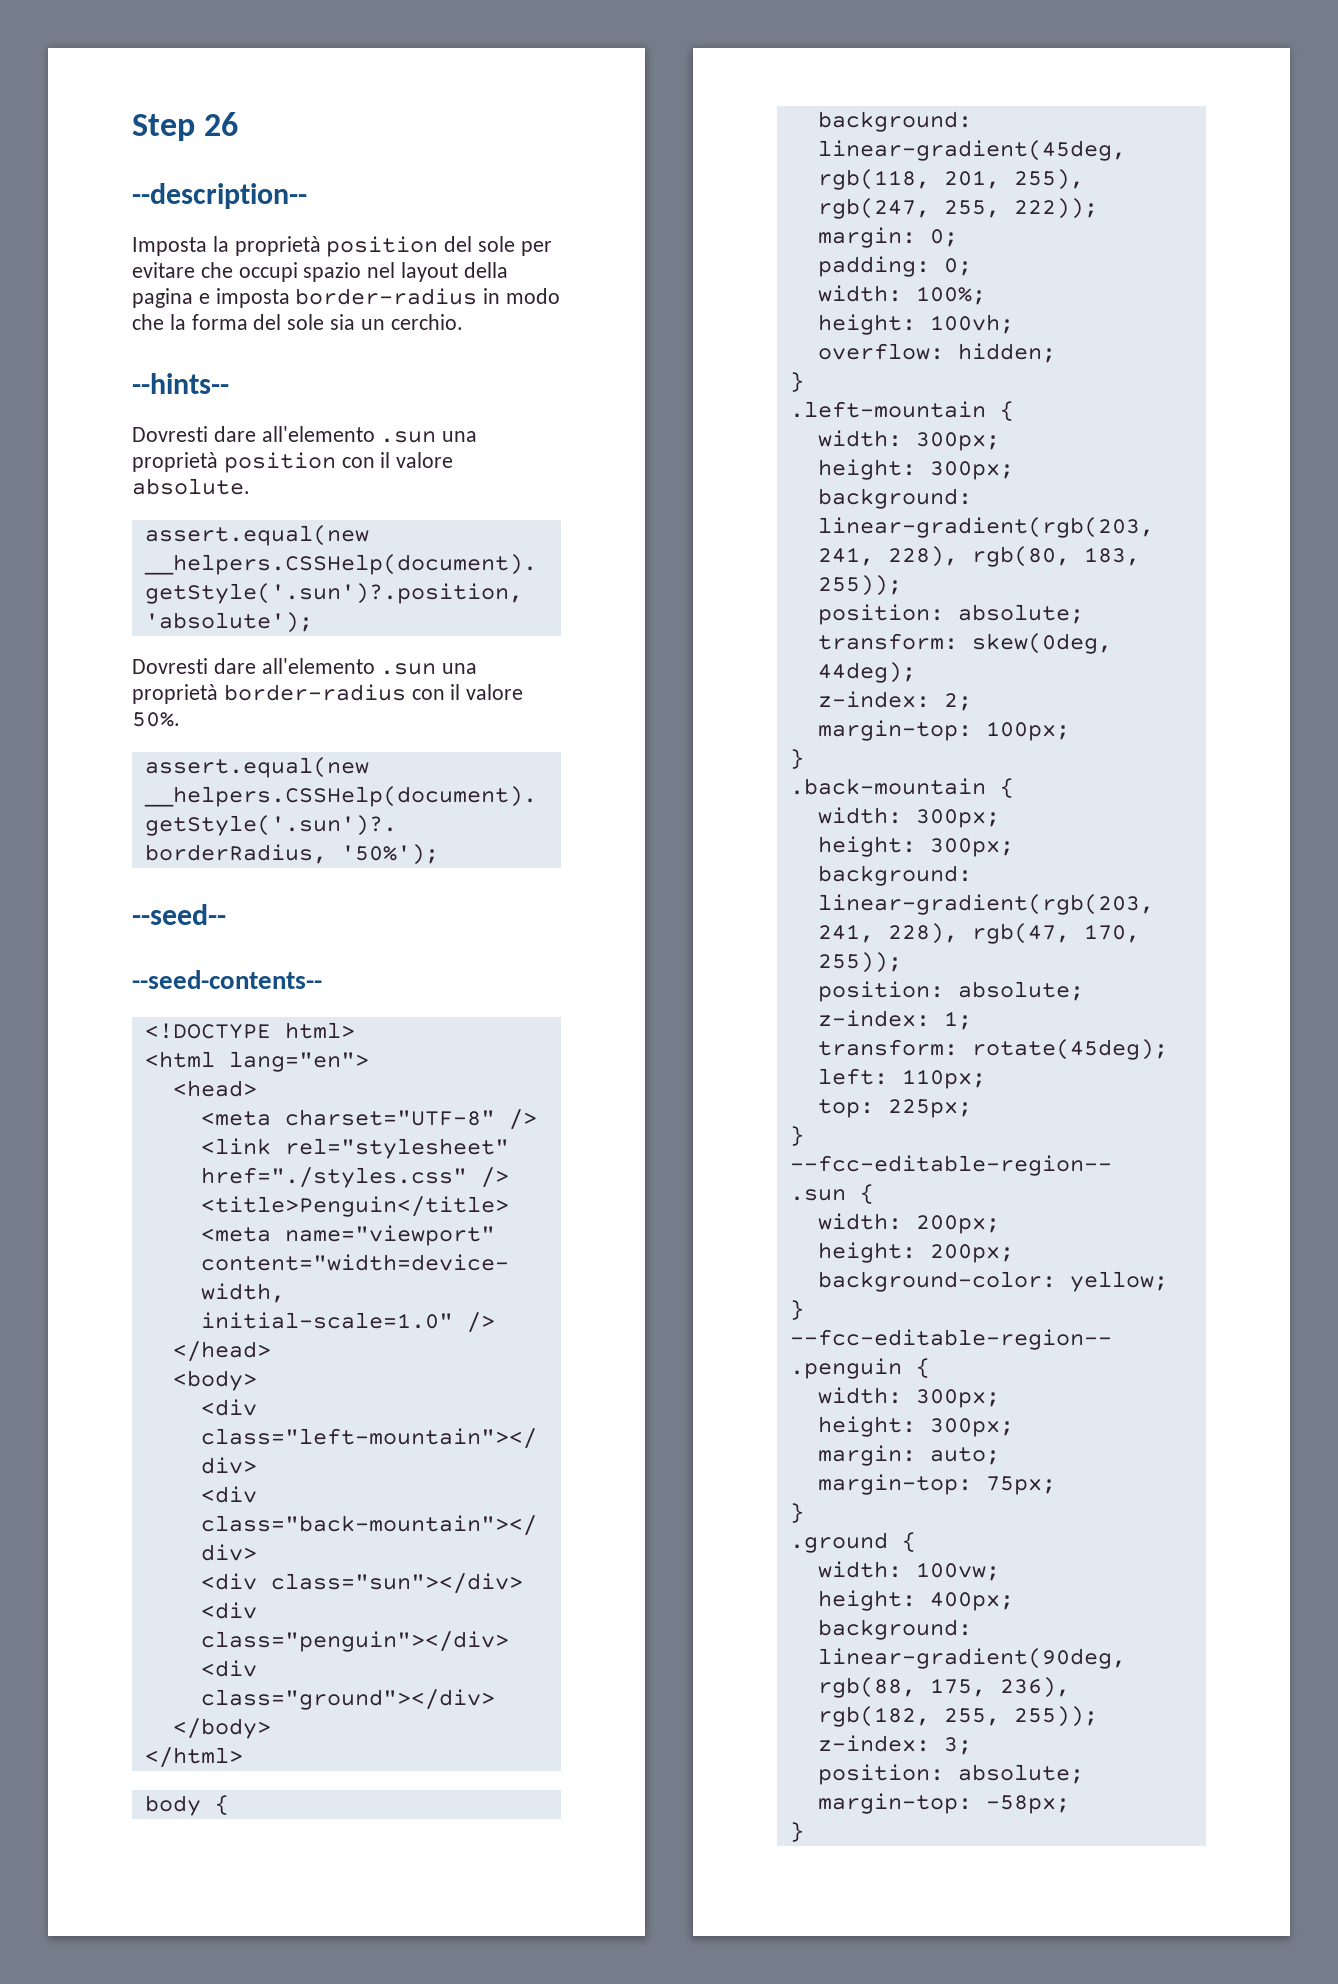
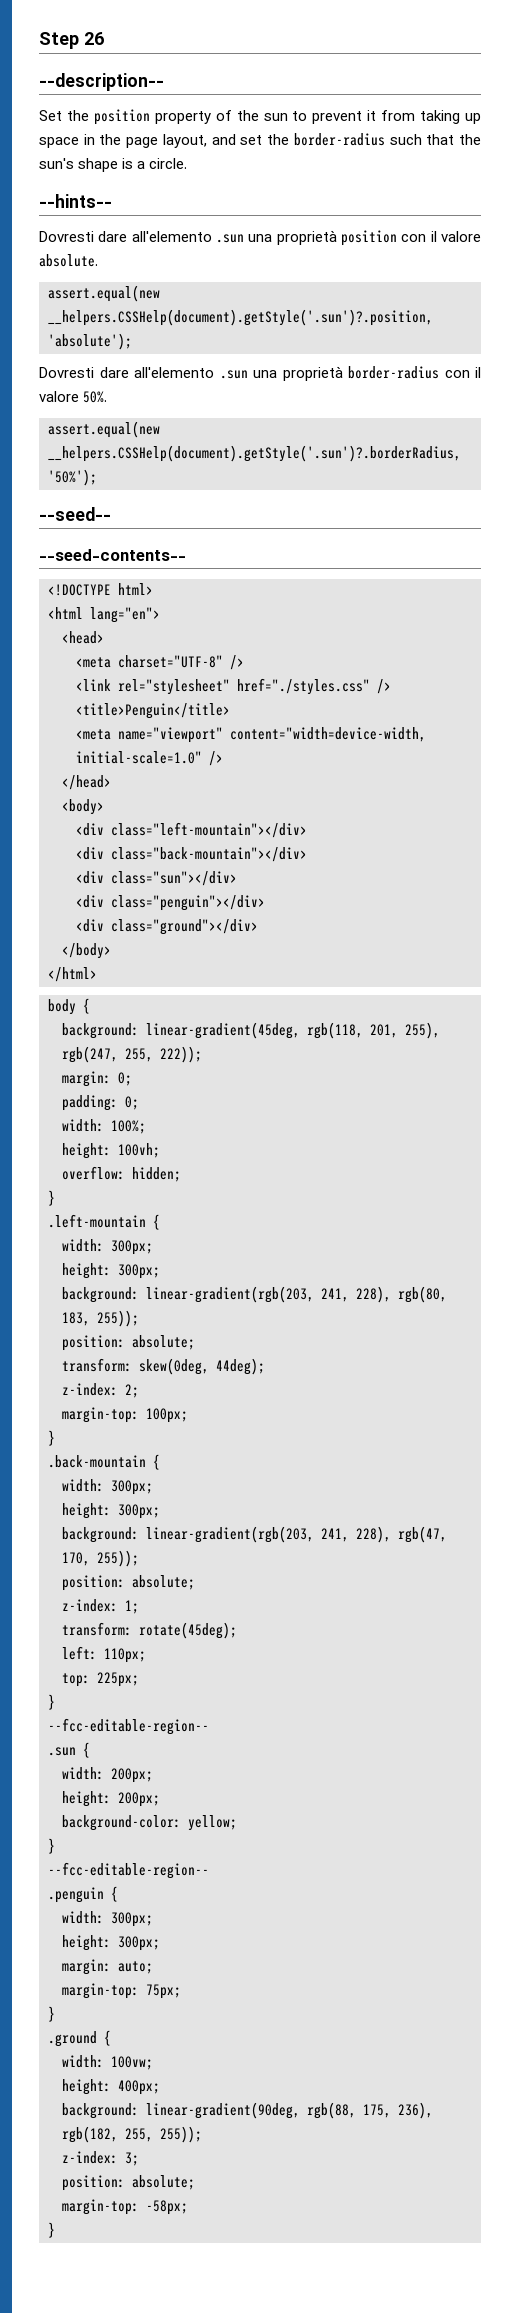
[132,236,552,257] [132,262,508,282] [132,288,561,308] [132,314,463,330] Imposta la proprietà position del sole per evitare che occupi spazio nel layout della pagina e imposta border-radius in modo che la forma del sole sia un cerchio. -> [39,109,482,125] [39,133,481,148] [39,158,188,172] Set the position property of the sun to prevent it from taking up space in the page layout, and set the border-radius such that the sun's shape is a circle.

